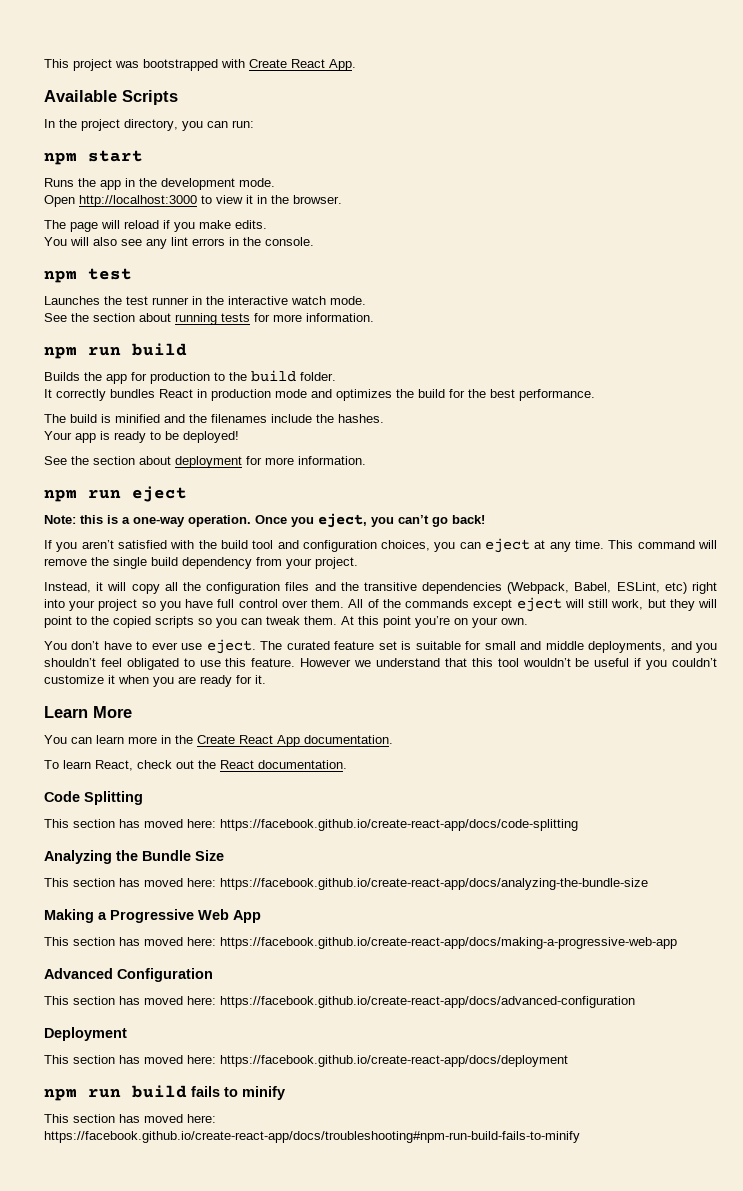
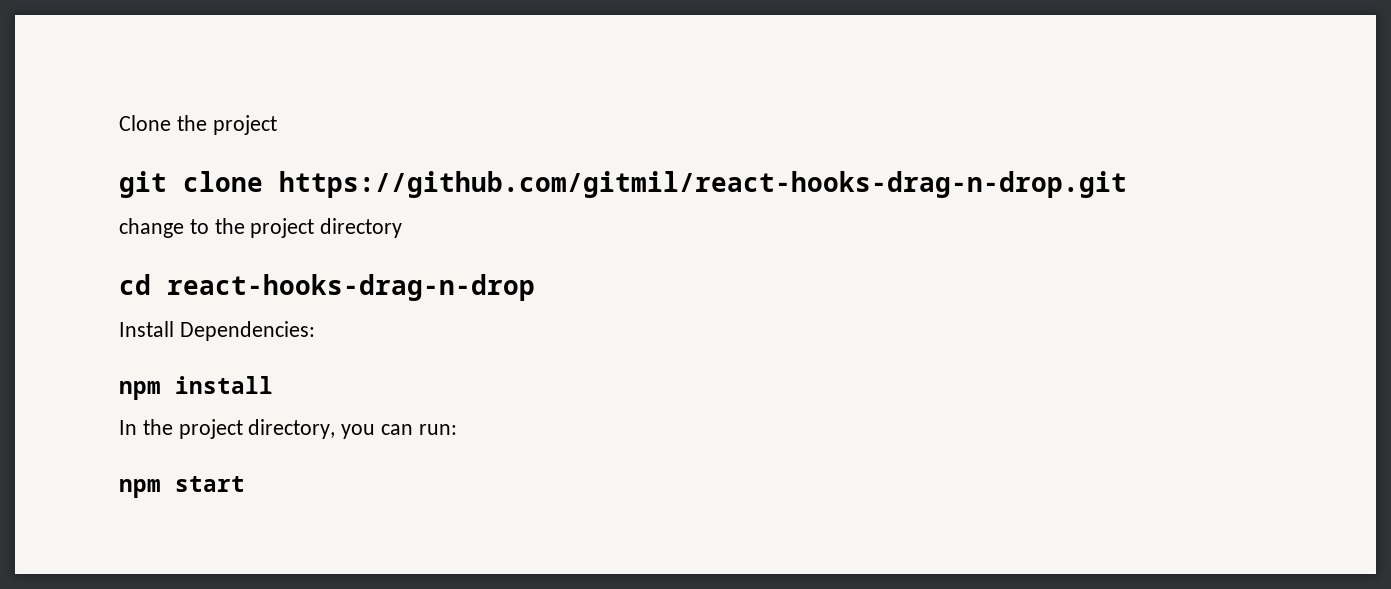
[44,59,356,71] [44,90,178,105] This project was bootstrapped with Create React App. // Available Scripts -> [119,115,277,135] [119,171,1127,198] [119,218,403,238] [119,274,535,301] [119,321,315,341] [119,376,273,400] Clone the project // git clone https://github.com/gitmil/react-hooks-drag-n-drop.git // change to the project directory // cd react-hooks-drag-n-drop // Install Dependencies: // npm install
[44,178,275,190] [44,195,342,207] [44,220,267,232] [44,237,314,249] [44,268,132,283] [44,296,366,305] [44,313,374,325] [44,343,187,359] [44,370,336,384] [44,389,595,401] [44,414,384,423] [44,431,239,443] [44,456,366,468] [44,486,187,502] [44,513,485,528] [44,538,717,553] [44,557,358,569] [44,582,717,594] [44,597,717,612] [44,616,528,628] [44,639,718,654] [44,658,718,670] [44,675,266,687] [44,706,132,718] [44,735,393,747] [44,760,347,771] [44,791,143,805] [44,819,578,831] [44,850,224,864] [44,878,648,890] [44,909,261,923] [44,937,677,949] [44,968,213,982] [44,996,635,1008] [44,1027,127,1041] [44,1055,568,1067] [44,1085,285,1101] [44,1114,216,1123] [44,1131,580,1143] // Runs the app in the development mode. // Open http://localhost:3000 to view it in the browser. // The page will reload if you make edits. // You will also see any lint errors in the console. // npm test // Launches the test runner in the interactive watch mode. // See the section about running tests for more information. // npm run build // Builds the app for production to the build folder. // It correctly bundles React in production mode and optimizes the build for the best performance. // The build is minified and the filenames include the hashes. // Your app is ready to be deployed! // See the section about deployment for more information. // npm run eject // Note: this is a one-way operation. Once you eject, you can’t go back! // If you aren’t satisfied with the build tool and configuration choices, you can eject at any time. This command will remove the single build dependency from your project. // Instead, it will copy all the configuration files and the transitive dependencies (Webpack, Babel, ESLint, etc) right into your project so you have full control over them. All of the commands except eject will still work, but they will point to the copied scripts so you can tweak them. At this point you’re on your own. // You don’t have to ever use eject. The curated feature set is suitable for small and middle deployments, and you shouldn’t feel obligated to use this feature. However we understand that this tool wouldn’t be useful if you couldn’t customize it when you are ready for it. // Learn More // You can learn more in the Create React App documentation. // To learn React, check out the React documentation. // Code Splitting // This section has moved here: https://facebook.github.io/create-react-app/docs/code-splitting // Analyzing the Bundle Size // This section has moved here: https://facebook.github.io/create-react-app/docs/analyzing-the-bundle-size // Making a Progressive Web App // This section has moved here: https://facebook.github.io/create-react-app/docs/making-a-progressive-web-app // Advanced Configuration // This section has moved here: https://facebook.github.io/create-react-app/docs/advanced-configuration // Deployment // This section has moved here: https://facebook.github.io/create-react-app/docs/deployment // npm run build fails to minify // This section has moved here: https://facebook.github.io/create-react-app/docs/troubleshooting#npm-run-build-fails-to-minify -> (245, 484) none

